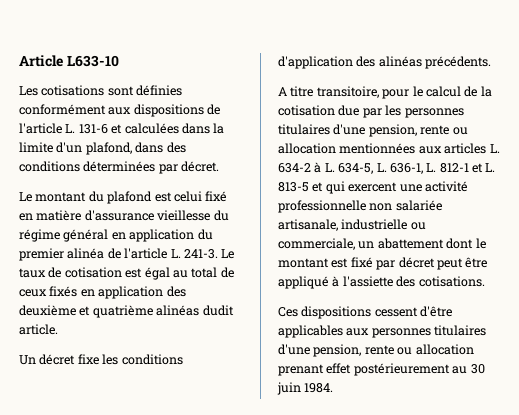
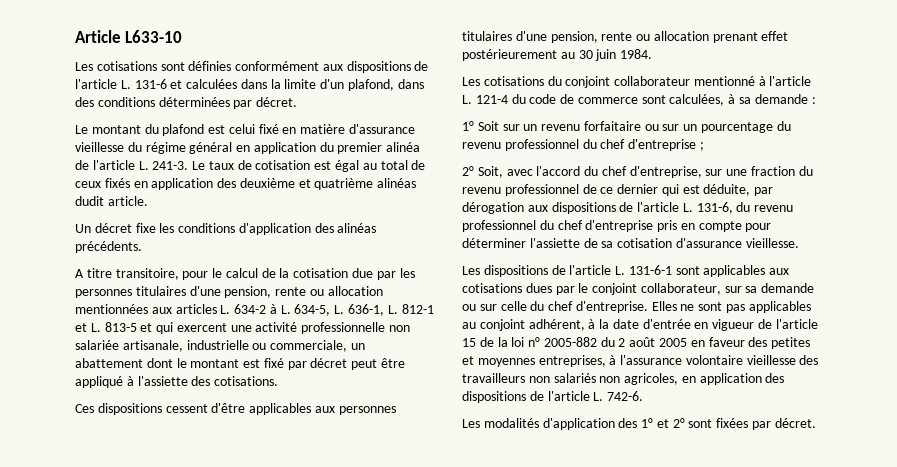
(334, 388) none -> [462,76,812,88] [462,94,816,106] [462,121,791,133] [462,139,704,151] [462,166,813,178] [462,184,774,196] [462,202,794,214] [462,220,772,232] [462,238,799,248] [462,265,790,277] [462,283,815,295] [462,301,811,313] [462,319,818,331] [462,337,811,349] [462,355,819,367] [462,373,785,385] [462,391,644,403] [462,418,816,430] // Les cotisations du conjoint collaborateur mentionné à l'article L. 121-4 du code de commerce sont calculées, à sa demande : // 1° Soit sur un revenu forfaitaire ou sur un pourcentage du revenu professionnel du chef d'entreprise ; // 2° Soit, avec l'accord du chef d'entreprise, sur une fraction du revenu professionnel de ce dernier qui est déduite, par dérogation aux dispositions de l'article L. 131-6, du revenu professionnel du chef d'entreprise pris en compte pour déterminer l'assiette de sa cotisation d'assurance vieillesse. // Les dispositions de l'article L. 131-6-1 sont applicables aux cotisations dues par le conjoint collaborateur, sur sa demande ou sur celle du chef d'entreprise. Elles ne sont pas applicables au conjoint adhérent, à la date d'entrée en vigueur de l'article 15 de la loi n° 2005-882 du 2 août 2005 en faveur des petites et moyennes entreprises, à l'assurance volontaire vieillesse des travailleurs non salariés non agricoles, en application des dispositions de l'article L. 742-6. // Les modalités d'application des 1° et 2° sont fixées par décret.

